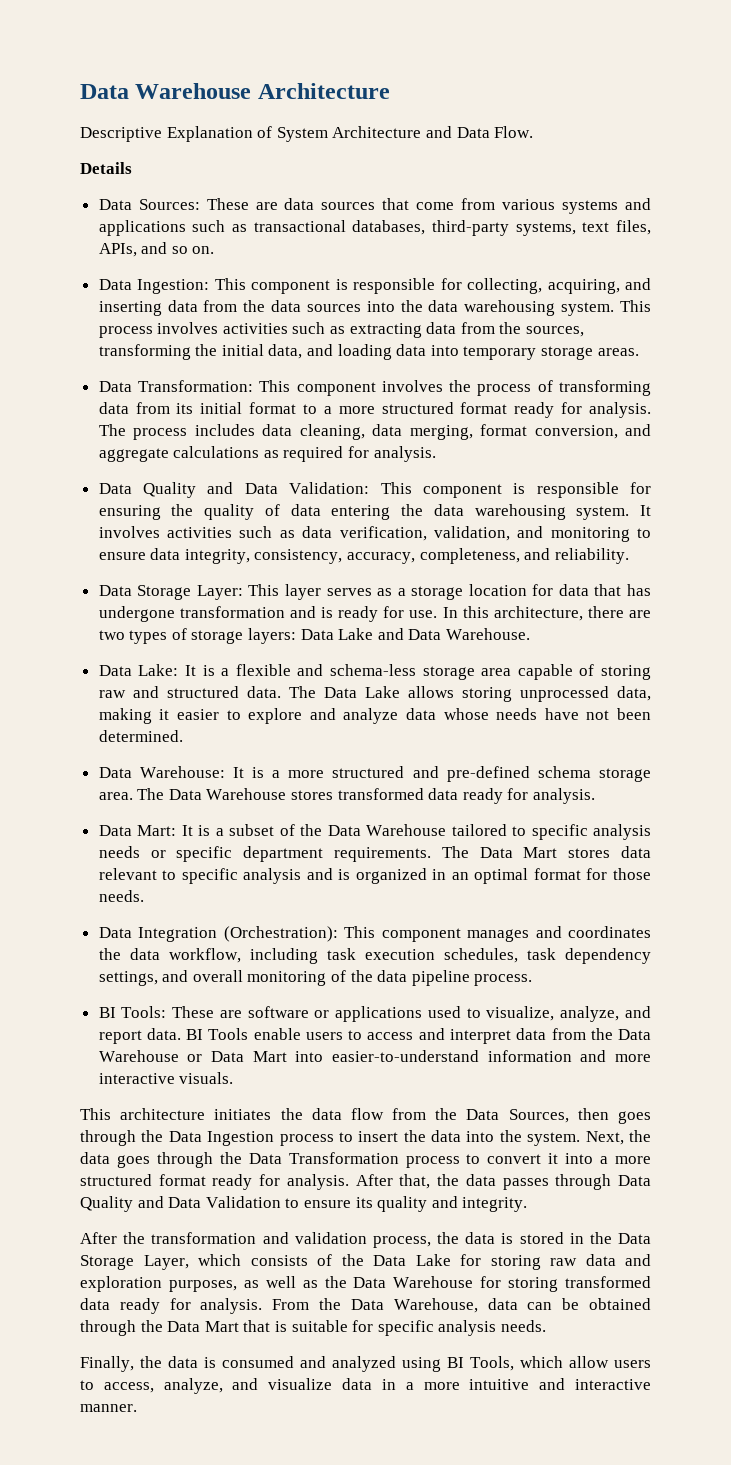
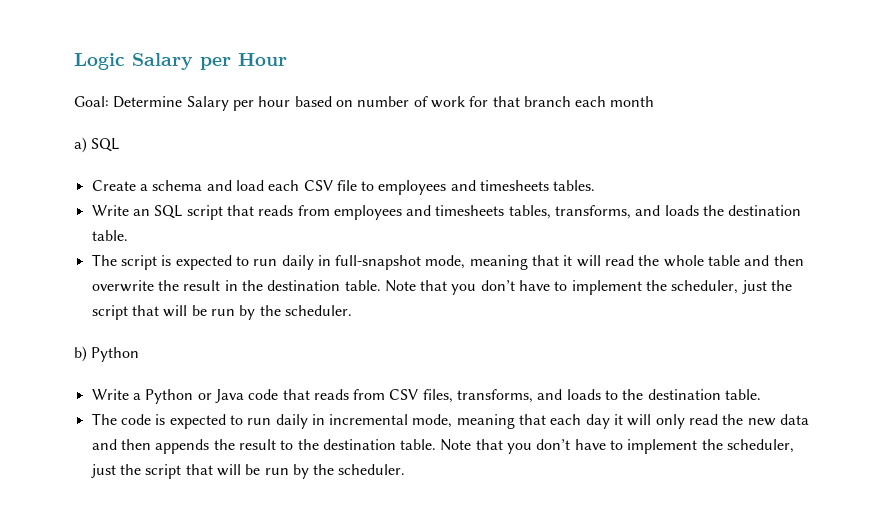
[80,83,390,99] [80,126,534,142] [80,162,132,174] [98,198,651,214] [98,220,651,236] [98,242,215,257] [98,278,651,294] [98,300,651,316] [98,322,585,338] [98,344,639,360] [98,380,651,396] [98,402,651,418] [98,424,651,440] [98,446,436,462] [98,482,652,498] [98,504,651,520] [98,526,651,542] [98,548,629,564] [98,584,651,600] [98,606,652,622] [98,628,531,644] [98,664,651,680] [98,686,651,702] [98,708,651,724] [98,730,183,742] [98,766,651,782] [98,788,596,804] [98,824,651,840] [98,846,651,862] [98,868,651,884] [98,890,144,902] [98,926,651,942] [98,948,651,964] [98,970,533,986] [98,1006,651,1022] [98,1028,651,1044] [98,1050,651,1062] [98,1072,234,1084] [80,1108,651,1124] [80,1130,651,1146] [80,1152,651,1168] [80,1174,652,1190] [80,1196,528,1212] [80,1232,652,1248] [80,1254,651,1270] [80,1276,651,1292] [80,1298,651,1314] [80,1320,546,1336] [80,1356,651,1372] [80,1378,651,1394] [80,1404,137,1412] Data Warehouse Architecture // Descriptive Explanation of System Architecture and Data Flow. // Details // Data Sources: These are data sources that come from various systems and applications such as transactional databases, third-party systems, text files, APIs, and so on. // Data Ingestion: This component is responsible for collecting, acquiring, and inserting data from the data sources into the data warehousing system. This process involves activities such as extracting data from the sources, transforming the initial data, and loading data into temporary storage areas. // Data Transformation: This component involves the process of transforming data from its initial format to a more structured format ready for analysis. The process includes data cleaning, data merging, format conversion, and aggregate calculations as required for analysis. // Data Quality and Data Validation: This component is responsible for ensuring the quality of data entering the data warehousing system. It involves activities such as data verification, validation, and monitoring to ensure data integrity, consistency, accuracy, completeness, and reliability. // Data Storage Layer: This layer serves as a storage location for data that has undergone transformation and is ready for use. In this architecture, there are two types of storage layers: Data Lake and Data Warehouse. // Data Lake: It is a flexible and schema-less storage area capable of storing raw and structured data. The Data Lake allows storing unprocessed data, making it easier to explore and analyze data whose needs have not been determined. // Data Warehouse: It is a more structured and pre-defined schema storage area. The Data Warehouse stores transformed data ready for analysis. // Data Mart: It is a subset of the Data Warehouse tailored to specific analysis needs or specific department requirements. The Data Mart stores data relevant to specific analysis and is organized in an optimal format for those needs. // Data Integration (Orchestration): This component manages and coordinates the data workflow, including task execution schedules, task dependency settings, and overall monitoring of the data pipeline process. // BI Tools: These are software or applications used to visualize, analyze, and report data. BI Tools enable users to access and interpret data from the Data Warehouse or Data Mart into easier-to-understand information and more interactive visuals. // This architecture initiates the data flow from the Data Sources, then goes through the Data Ingestion process to insert the data into the system. Next, the data goes through the Data Transformation process to convert it into a more structured format ready for analysis. After that, the data passes through Data Quality and Data Validation to ensure its quality and integrity. // After the transformation and validation process, the data is stored in the Data Storage Layer, which consists of the Data Lake for storing raw data and exploration purposes, as well as the Data Warehouse for storing transformed data ready for analysis. From the Data Warehouse, data can be obtained through the Data Mart that is suitable for specific analysis needs. // Finally, the data is consumed and analyzed using BI Tools, which allow users to access, analyze, and visualize data in a more intuitive and interactive manner. -> [74,53,287,70] [74,96,655,111] [74,137,120,153] [91,180,596,195] [91,205,802,220] [91,230,128,241] [91,254,804,270] [91,280,793,295] [91,305,352,320] [74,346,140,362] [91,389,762,404] [91,413,810,429] [91,439,795,454] [90,464,406,479] Logic Salary per Hour // Goal: Determine Salary per hour based on number of work for that branch each month // a) SQL // Create a schema and load each CSV file to employees and timesheets tables. // Write an SQL script that reads from employees and timesheets tables, transforms, and loads the destination table. // The script is expected to run daily in full-snapshot mode, meaning that it will read the whole table and then overwrite the result in the destination table. Note that you don’t have to implement the scheduler, just the script that will be run by the scheduler. // b) Python // Write a Python or Java code that reads from CSV files, transforms, and loads to the destination table. // The code is expected to run daily in incremental mode, meaning that each day it will only read the new data and then appends the result to the destination table. Note that you don’t have to implement the scheduler, just the script that will be run by the scheduler.

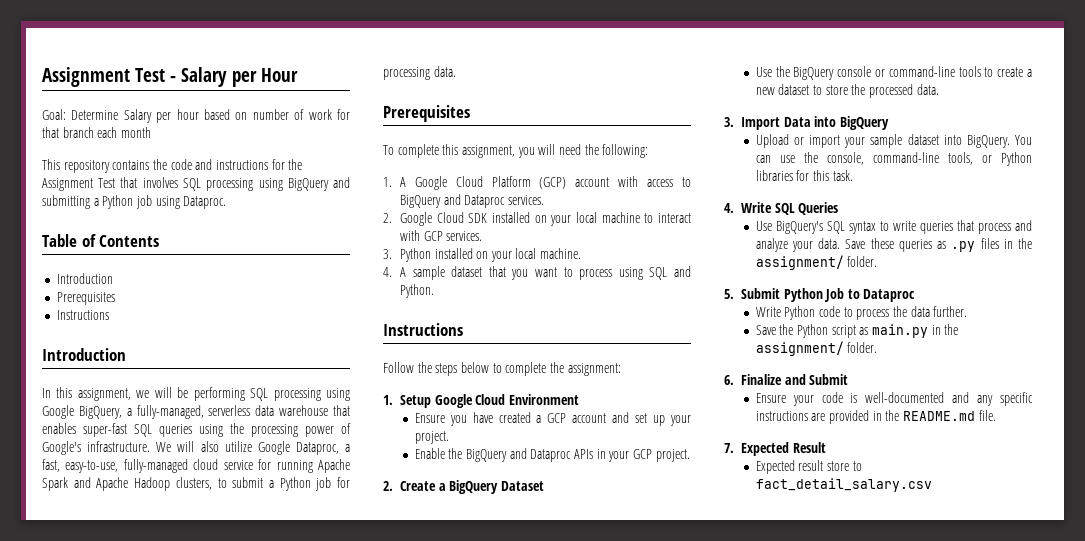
[74,53,125,70] Logic -> [42,67,177,87] Assignment Test -
[74,137,120,153] [91,180,596,195] [91,205,802,220] [91,230,128,241] [91,254,804,270] [91,280,793,295] [91,305,352,320] [74,346,140,362] [91,389,762,404] [91,413,810,429] [91,439,795,454] [90,464,406,479] a) SQL // Create a schema and load each CSV file to employees and timesheets tables. // Write an SQL script that reads from employees and timesheets tables, transforms, and loads the destination table. // The script is expected to run daily in full-snapshot mode, meaning that it will read the whole table and then overwrite the result in the destination table. Note that you don’t have to implement the scheduler, just the script that will be run by the scheduler. // b) Python // Write a Python or Java code that reads from CSV files, transforms, and loads to the destination table. // The code is expected to run daily in incremental mode, meaning that each day it will only read the new data and then appends the result to the destination table. Note that you don’t have to implement the scheduler, just the script that will be run by the scheduler. -> [42,159,303,173] [42,177,350,191] [42,195,227,209] [42,234,160,247] [56,273,113,284] [56,292,115,305] [56,310,109,320] [42,348,126,361] [42,387,351,401] [42,405,350,419] [42,423,351,437] [42,441,350,455] [42,459,351,473] [42,477,350,491] [383,66,456,80] [383,105,470,122] [383,144,649,158] [383,176,691,190] [399,194,544,208] [383,212,691,226] [399,230,483,241] [383,248,582,262] [383,266,692,280] [399,284,434,298] [383,323,463,336] [383,362,621,376] [383,394,579,408] [414,412,692,426] [414,431,449,444] [414,448,690,462] [383,480,544,494] [755,66,1032,80] [755,84,939,98] [724,116,889,130] [755,134,1032,148] [755,152,1032,166] [755,170,853,181] [724,202,839,215] [755,220,1032,234] [755,238,1032,252] [755,255,878,270] [724,288,915,302] [755,306,968,320] [755,324,959,338] [755,341,878,356] [724,374,849,385] [755,392,1033,406] [755,410,996,424] [724,442,826,456] [755,460,862,474] [755,478,932,492] This repository contains the code and instructions for the Assignment Test that involves SQL processing using BigQuery and submitting a Python job using Dataproc. // Table of Contents // Introduction // Prerequisites // Instructions // Introduction // In this assignment, we will be performing SQL processing using Google BigQuery, a fully-managed, serverless data warehouse that enables super-fast SQL queries using the processing power of Google's infrastructure. We will also utilize Google Dataproc, a fast, easy-to-use, fully-managed cloud service for running Apache Spark and Apache Hadoop clusters, to submit a Python job for processing data. // Prerequisites // To complete this assignment, you will need the following: // 1. A Google Cloud Platform (GCP) account with access to BigQuery and Dataproc services. // 2. Google Cloud SDK installed on your local machine to interact with GCP services. // 3. Python installed on your local machine. // 4. A sample dataset that you want to process using SQL and Python. // Instructions // Follow the steps below to complete the assignment: // 1. Setup Google Cloud Environment // Ensure you have created a GCP account and set up your project. // Enable the BigQuery and Dataproc APIs in your GCP project. // 2. Create a BigQuery Dataset // Use the BigQuery console or command-line tools to create a new dataset to store the processed data. // 3. Import Data into BigQuery // Upload or import your sample dataset into BigQuery. You can use the console, command-line tools, or Python libraries for this task. // 4. Write SQL Queries // Use BigQuery's SQL syntax to write queries that process and analyze your data. Save these queries as .py files in the assignment/ folder. // 5. Submit Python Job to Dataproc // Write Python code to process the data further. // Save the Python script as main.py in the assignment/ folder. // 6. Finalize and Submit // Ensure your code is well-documented and any specific instructions are provided in the README.md file. // 7. Expected Result // Expected result store to fact_detail_salary.csv

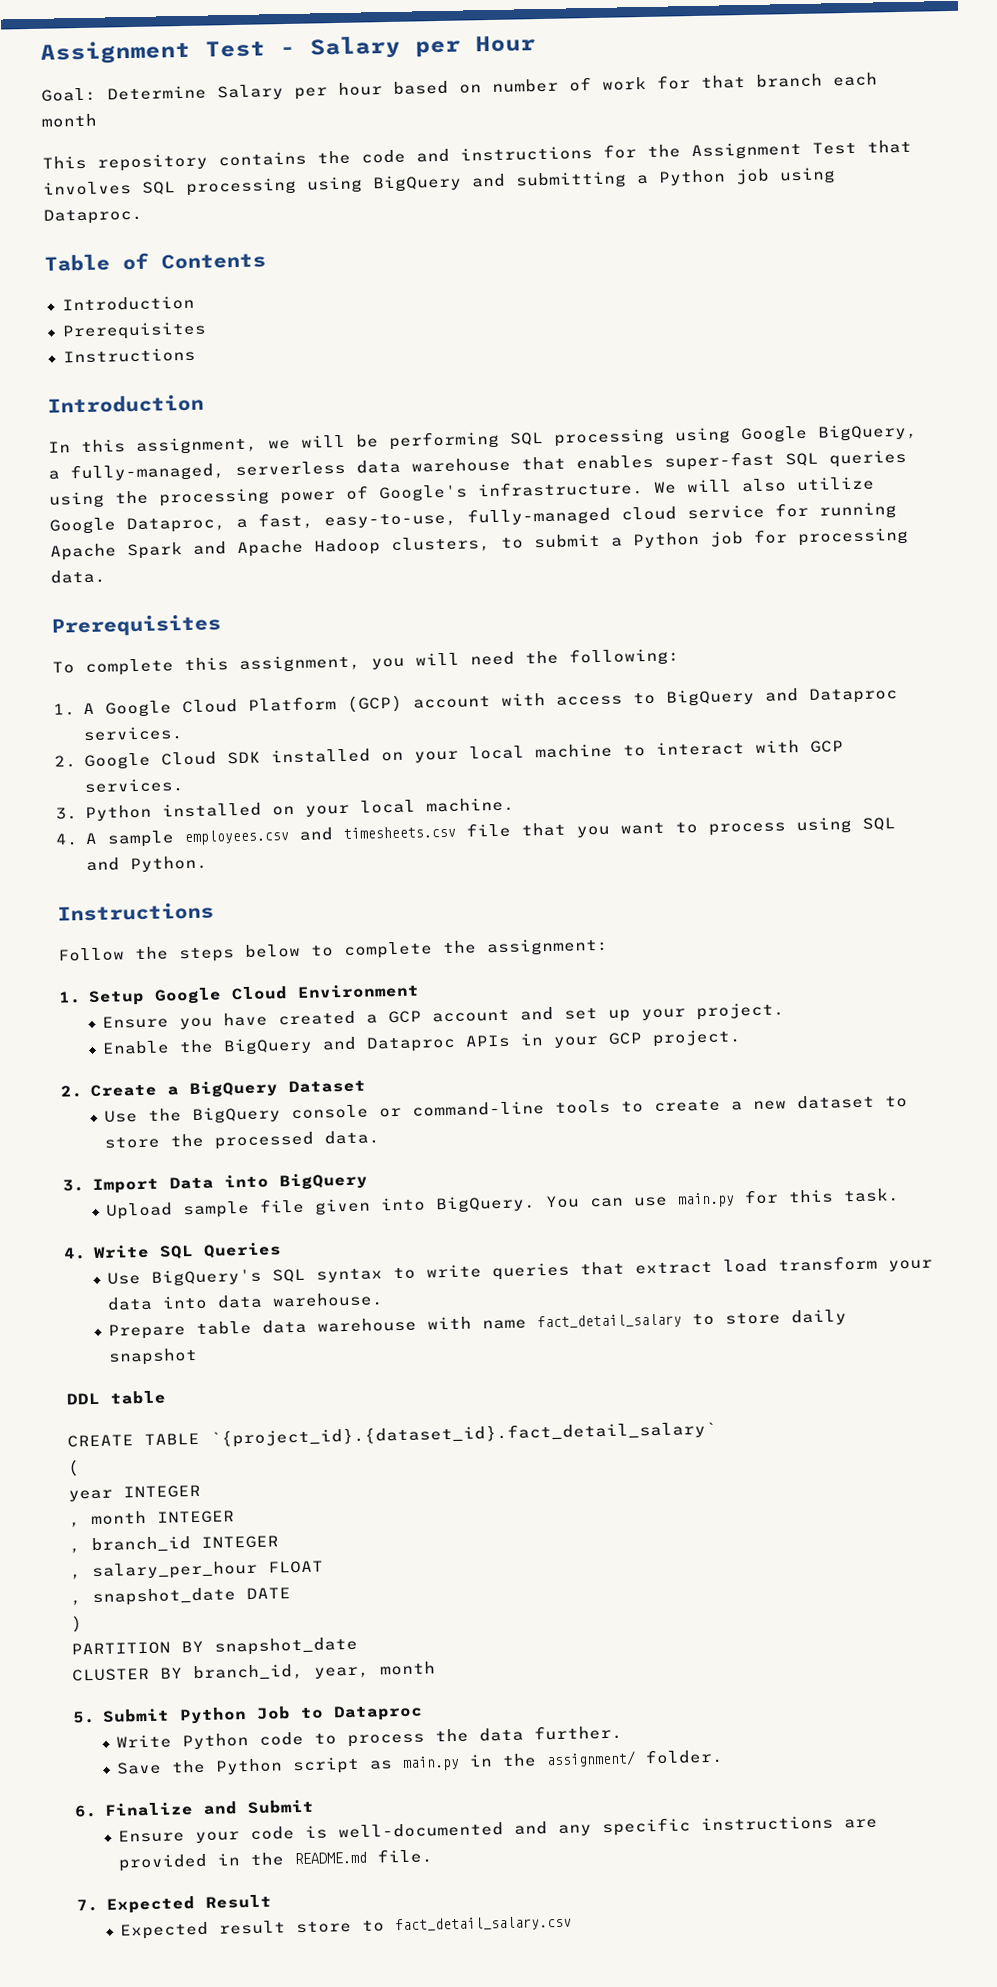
[451,266,483,277] dataset -> [183,822,511,846] employees.csv and timesheets.csv file
[793,134,939,148] or import your sample dataset -> [183,1198,372,1219] sample file given
[803,152,1032,166] [755,170,793,181] the console, command-line tools, or Python libraries -> [677,1192,736,1208] main.py
[977,220,1032,234] [755,238,1032,252] [755,255,878,270] process and analyze your data. Save these queries as .py files in the assignment/ folder. -> [635,1255,934,1275] [107,1292,385,1311] [108,1309,848,1340] [108,1347,199,1366] [66,1390,166,1405] [67,1420,717,1448] [68,1459,80,1477] [68,1484,201,1502] [69,1510,235,1528] [69,1535,279,1554] [70,1560,324,1581] [70,1587,291,1607] [71,1615,83,1633] [71,1636,358,1656] [72,1661,436,1682] extract load transform your data into data warehouse. // Prepare table data warehouse with name fact_detail_salary to store daily snapshot // DDL table // CREATE TABLE `{project_id}.{dataset_id}.fact_detail_salary` // ( // year INTEGER // , month INTEGER // , branch_id INTEGER // , salary_per_hour FLOAT // , snapshot_date DATE // ) // PARTITION BY snapshot_date // CLUSTER BY branch_id, year, month

